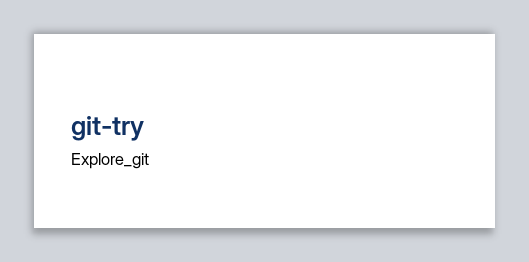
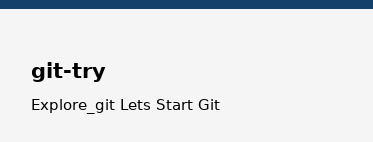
(149, 161) none -> [120,99,220,110] Lets Start Git

